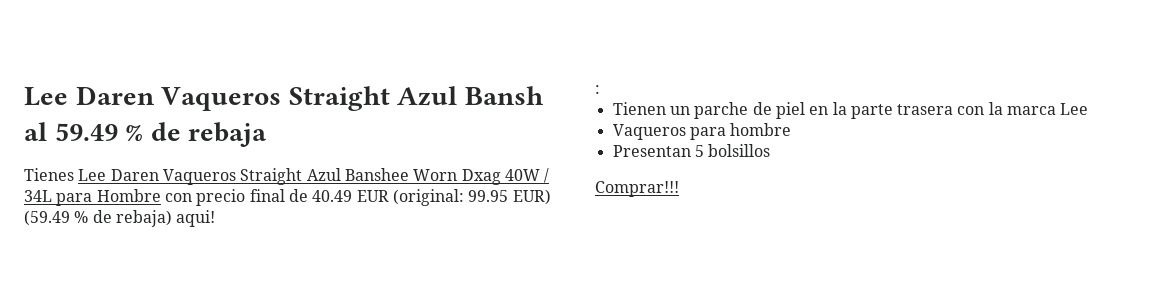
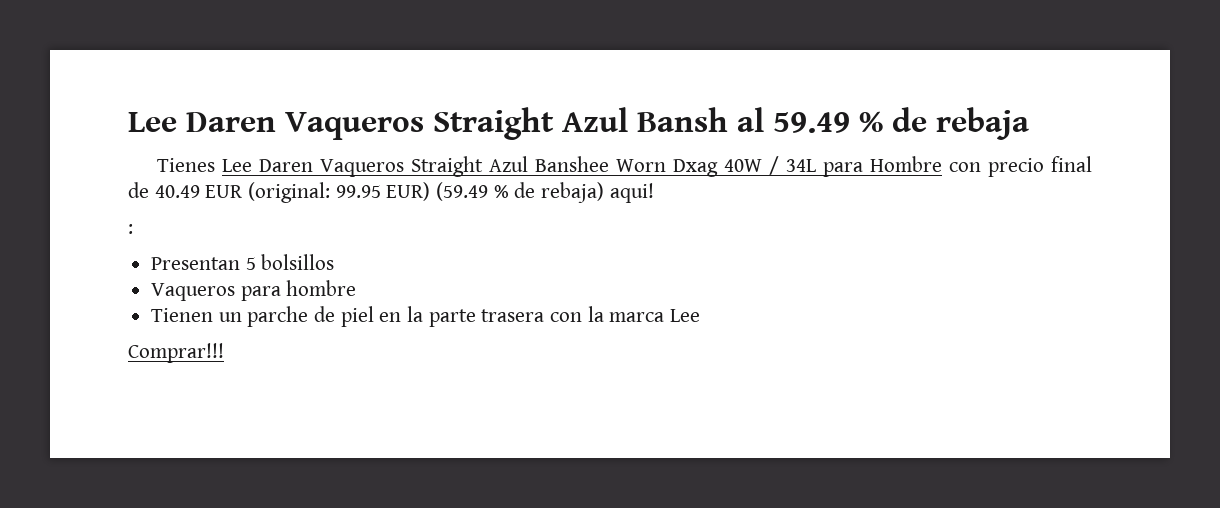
(600, 89) none -> [151,254,335,270] [151,280,357,301] // Presentan 5 bolsillos // Vaqueros para hombre
[612,123,792,140] [612,144,771,157] // Vaqueros para hombre // Presentan 5 bolsillos -> (701, 315) none

